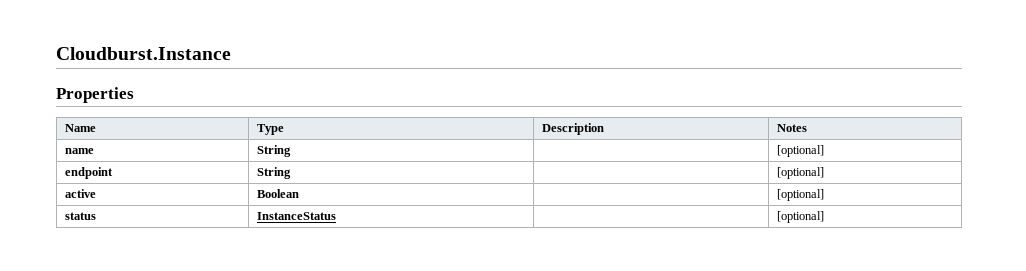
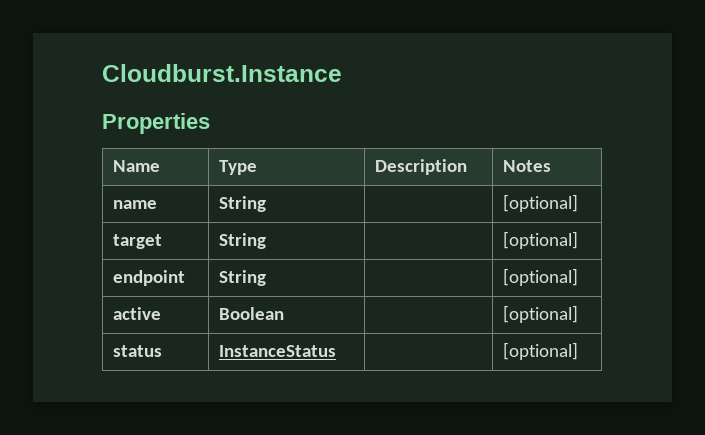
(825, 151) none -> [113,234,163,249] [219,233,267,249] [503,231,579,249] // target | String | | [optional]

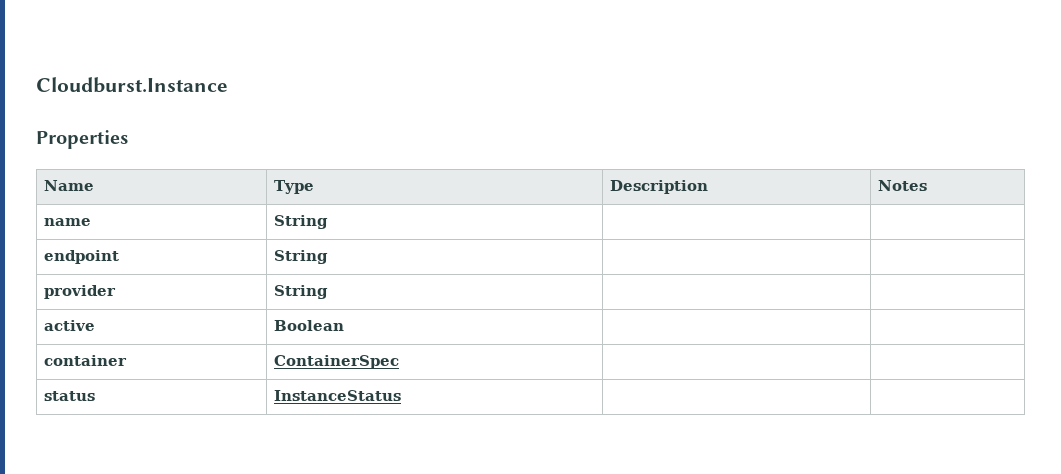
[503,194,579,212] [113,234,163,249] [219,233,267,249] [503,231,579,249] [optional] // target | String | | [optional] -> (328, 222) none
[503,268,579,286] [optional] -> [43,285,116,299] [273,285,328,299] // provider | String | |
[503,305,579,323] [optional] -> [43,355,127,366] [273,355,399,369] // container | ContainerSpec | |
[503,342,579,360] [optional] -> (401, 395) none

